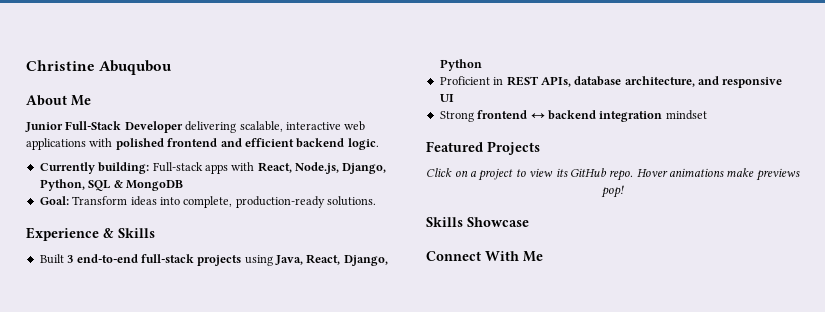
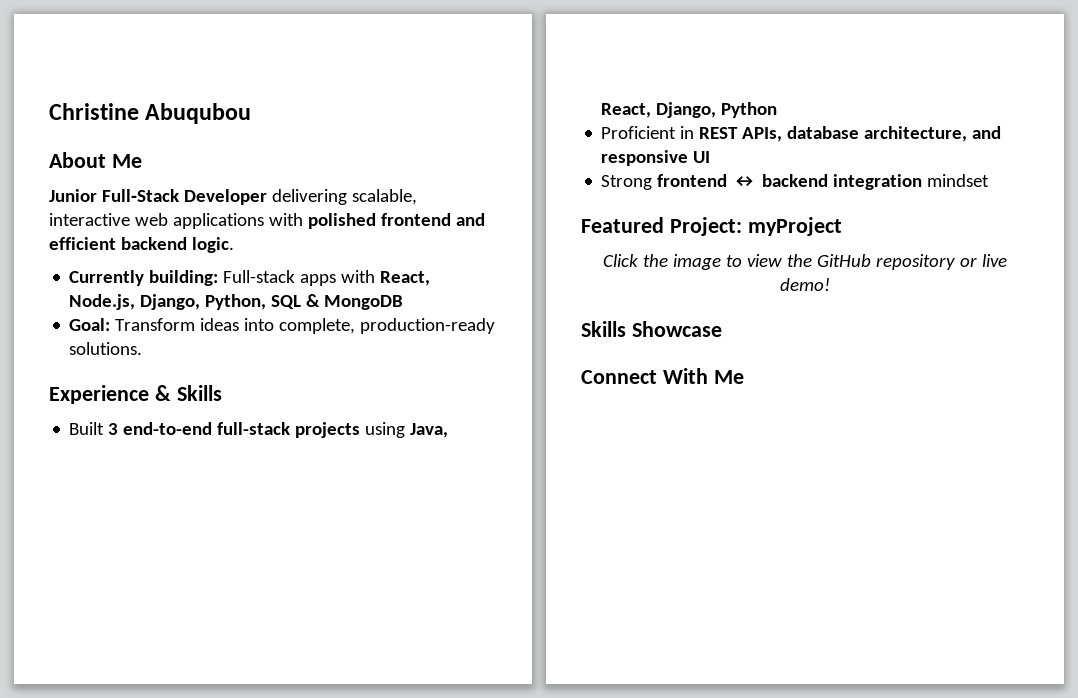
[487,141,540,155] Projects -> [669,217,842,236] Project: myProject
[454,168,800,181] [601,185,624,198] on a project to view its GitHub repo. Hover animations make previews pop! -> [643,254,1007,270] [780,278,830,291] the image to view the GitHub repository or live demo!

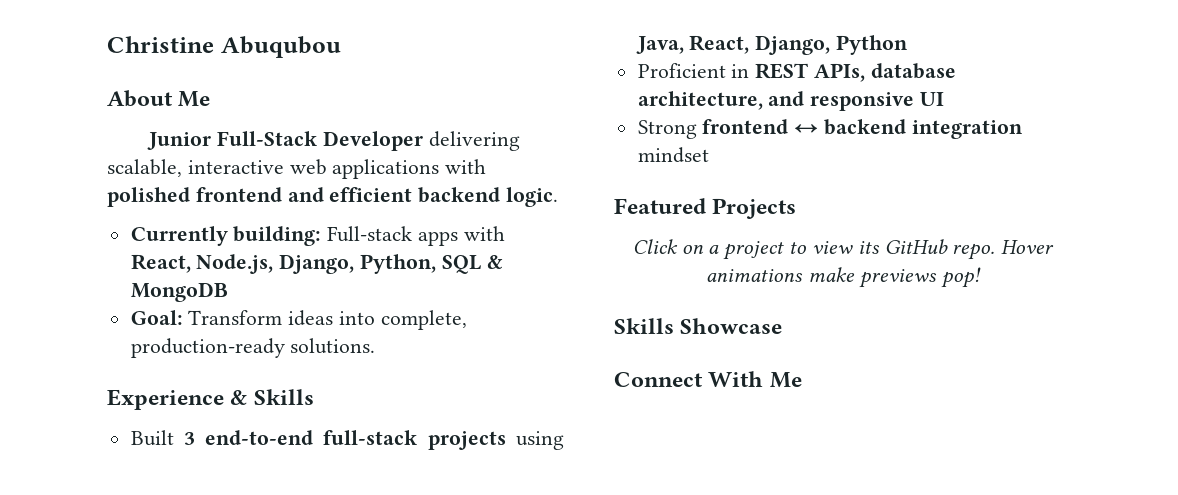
[669,217,842,236] Project: myProject -> [712,198,797,219] Projects
[643,254,1007,270] [780,278,830,291] the image to view the GitHub repository or live demo! -> [681,239,1055,260] [706,267,981,288] on a project to view its GitHub repo. Hover animations make previews pop!

